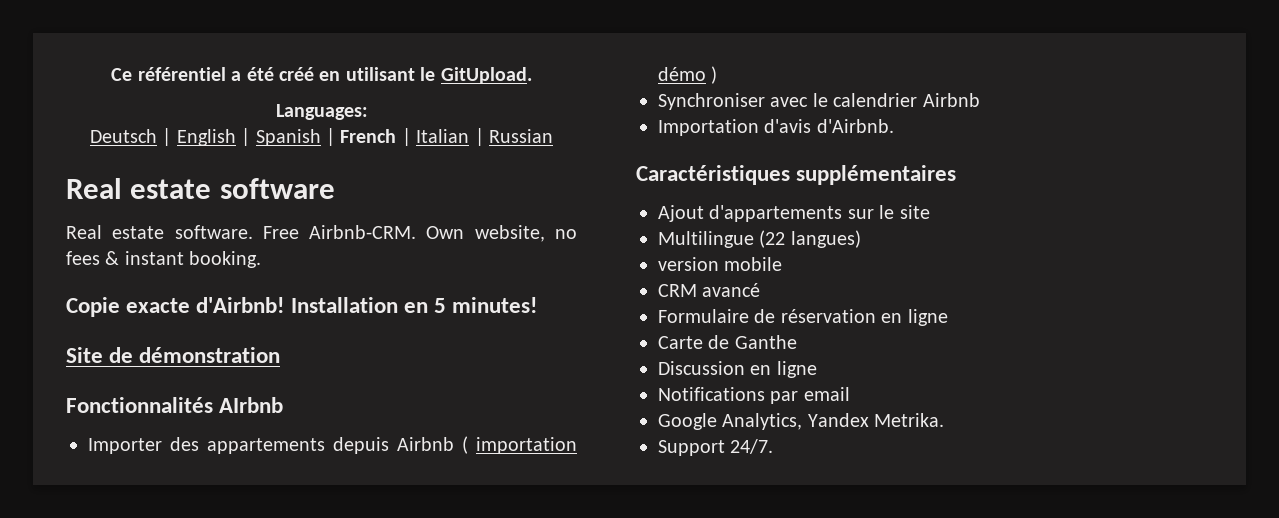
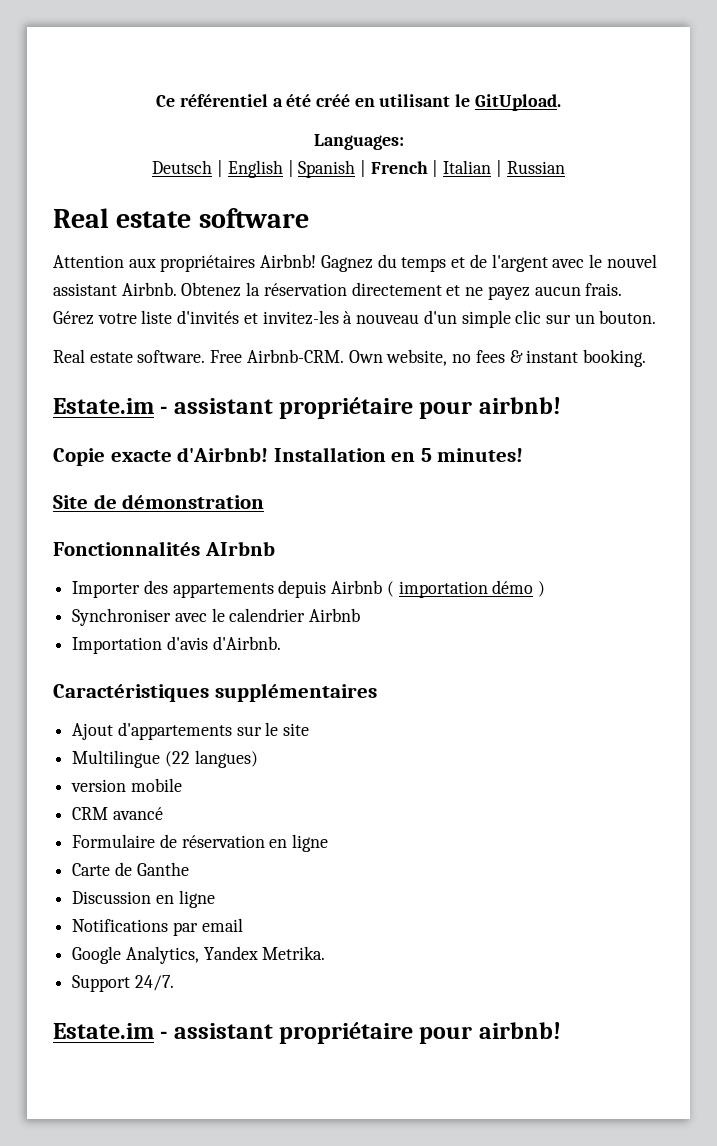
(335, 188) none -> [53,254,657,272] [53,282,623,300] [53,310,657,328] // Attention aux propriétaires Airbnb! Gagnez du temps et de l'argent avec le nouvel assistant Airbnb. Obtenez la réservation directement et ne payez aucun frais. Gérez votre liste d'invités et invitez-les à nouveau d'un simple clic sur un bouton.
(262, 259) none -> [53,397,561,419] // Estate.im - assistant propriétaire pour airbnb!
(774, 446) none -> [53,1022,561,1044] // Estate.im - assistant propriétaire pour airbnb!

